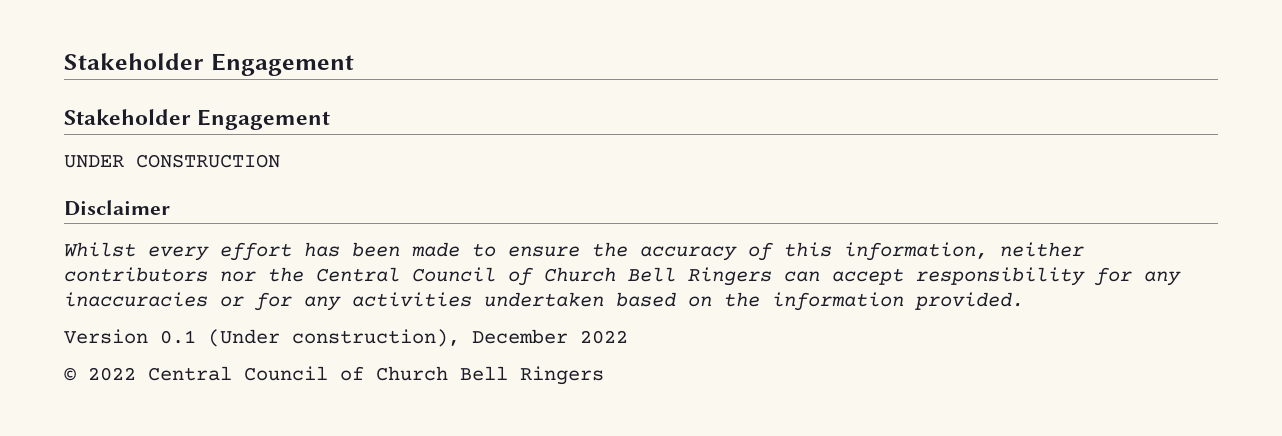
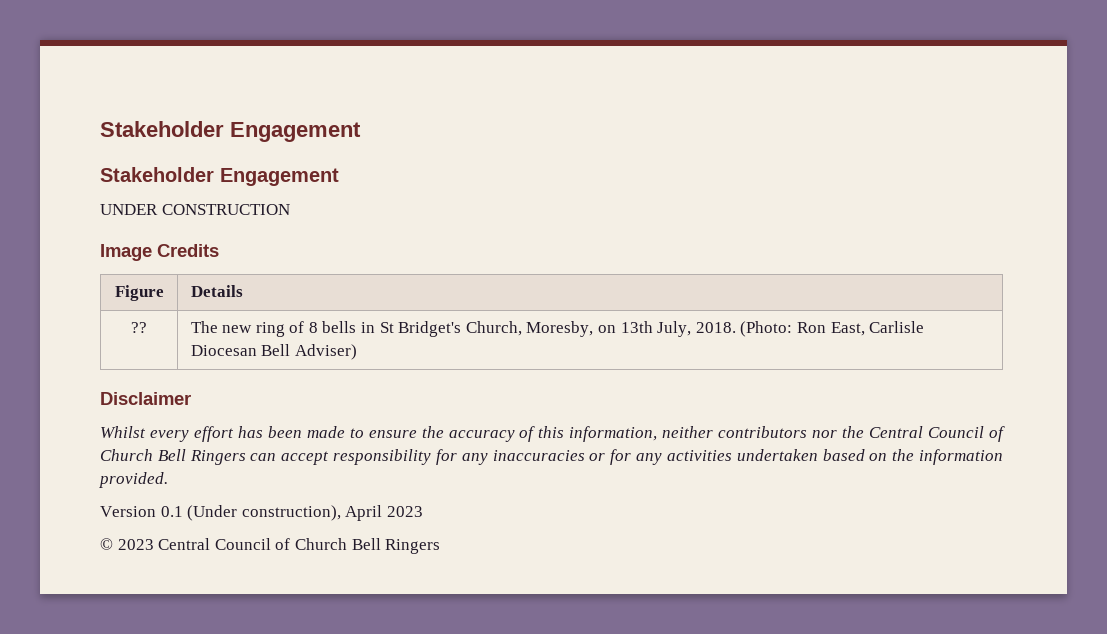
(280, 161) none -> [100,244,219,261] [114,285,164,301] [190,285,243,297] [131,322,147,333] [190,321,925,337] [190,344,357,360] // Image Credits // Figure | Details // ?? | The new ring of 8 bells in St Bridget's Church, Moresby, on 13th July, 2018. (Photo: Ron East, Carlisle Diocesan Bell Adviser)
[472,329,628,344] December 2022 -> [345,505,423,521] April 2023
[88,367,136,381] 2022 -> [117,539,154,550] 2023

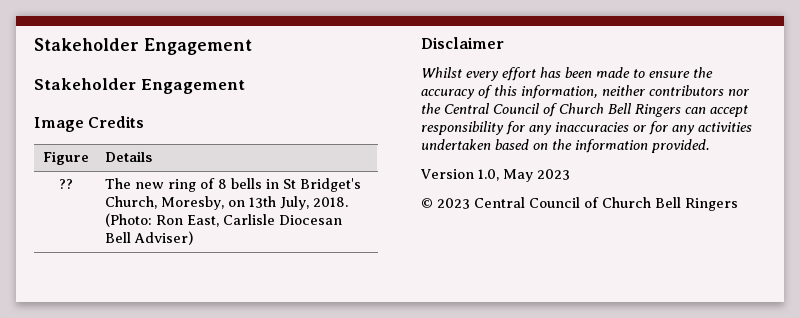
[100,204,290,215] // UNDER CONSTRUCTION -> (245, 86) none
[160,505,383,521] 0.1 (Under construction), April -> [478,169,533,182] 1.0, May

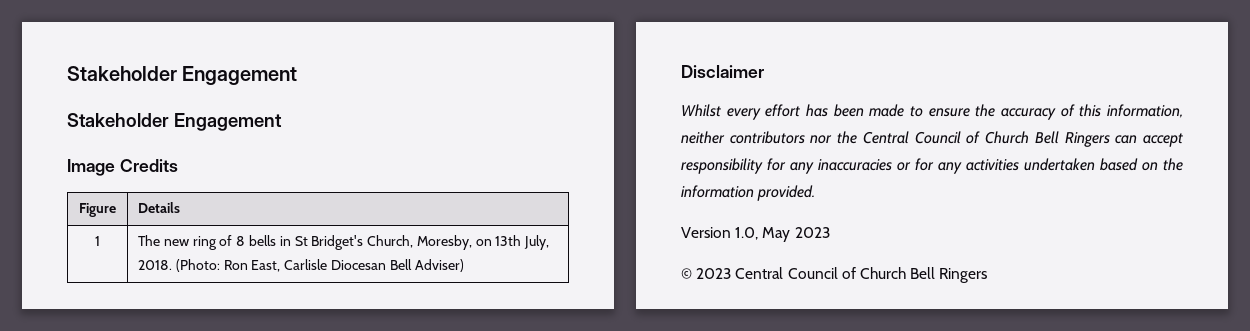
[59,179,73,189] ?? -> [95,236,100,246] 1

